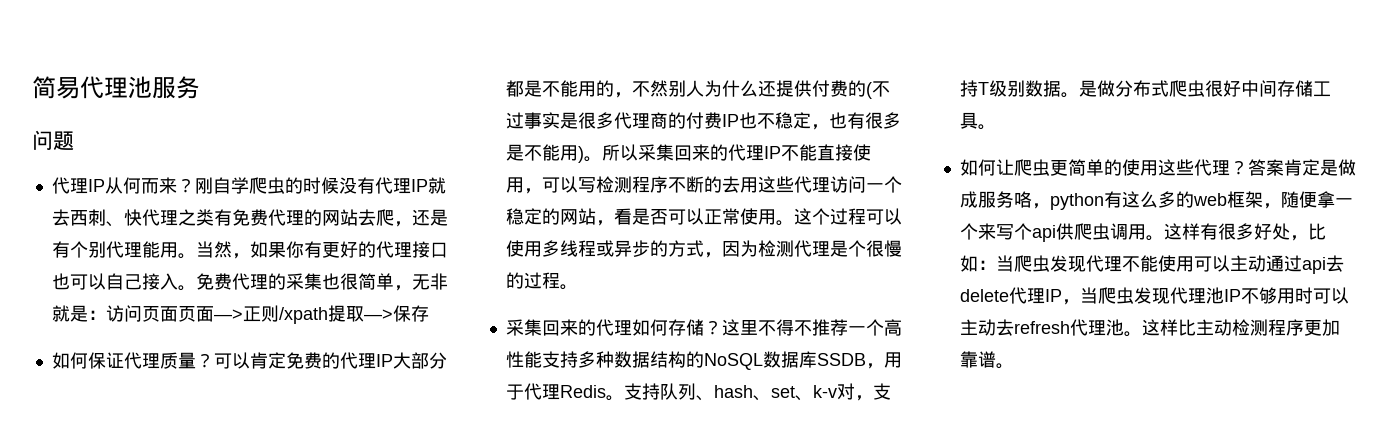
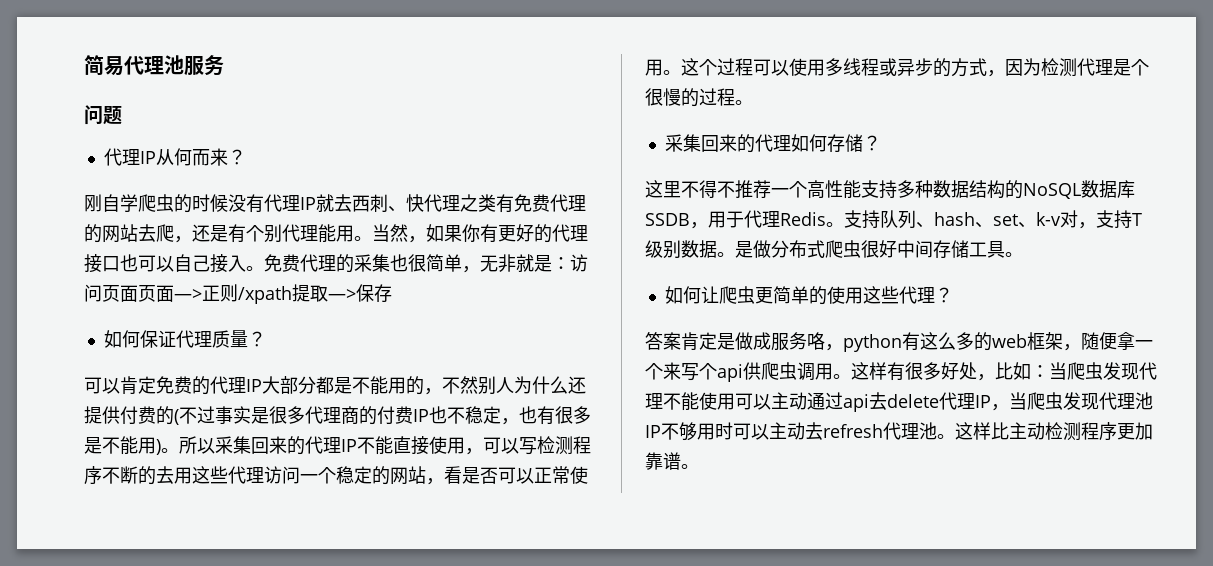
(195, 185) none -> (246, 157) //
(214, 360) none -> (266, 339) //
(722, 327) none -> (881, 143) //
(1248, 167) none -> (953, 295) //

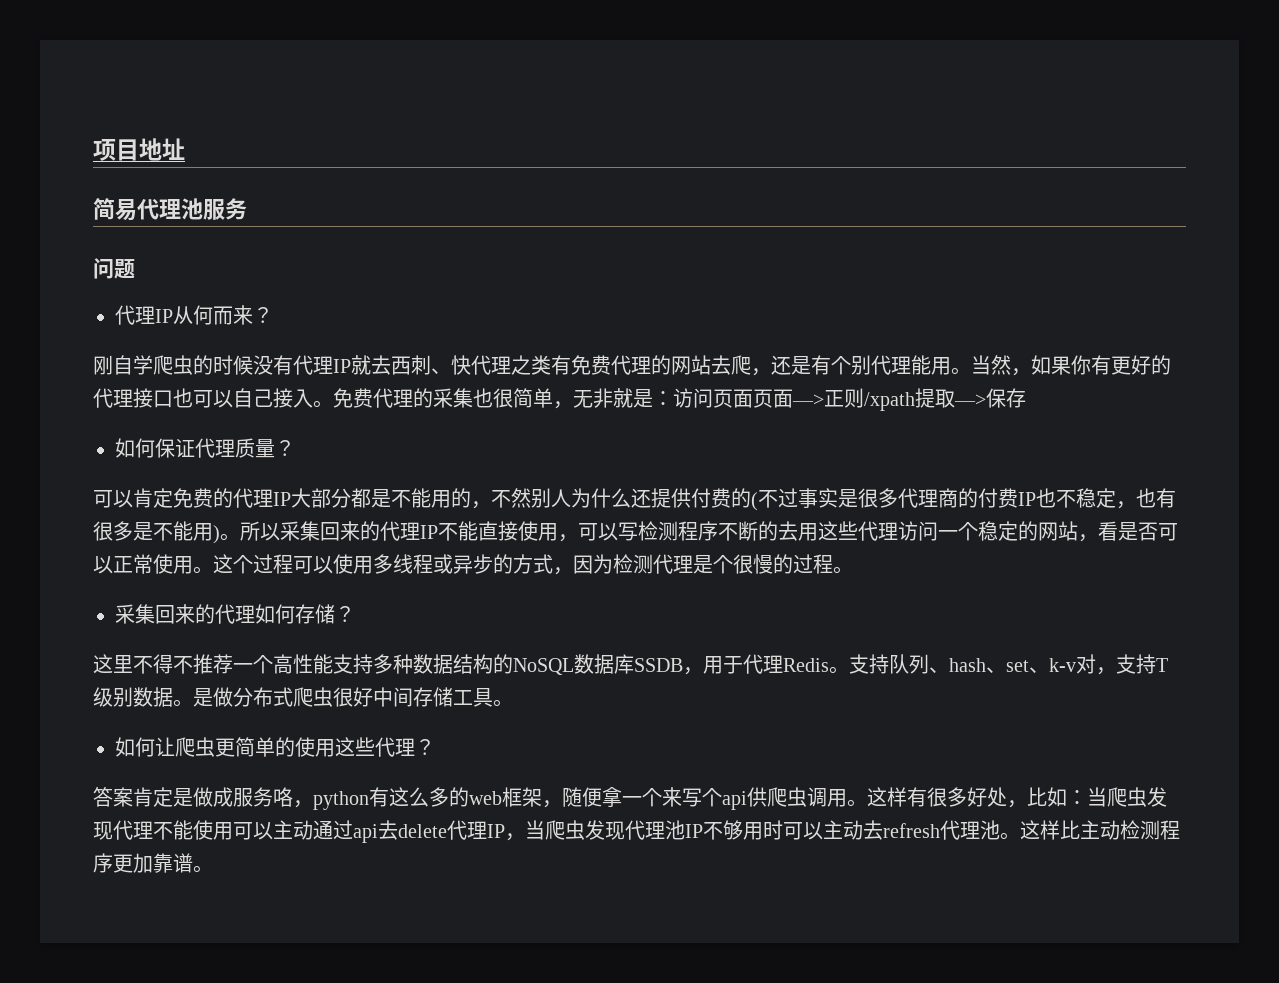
(84, 65) none -> [93,138,185,161] 项目地址 //

